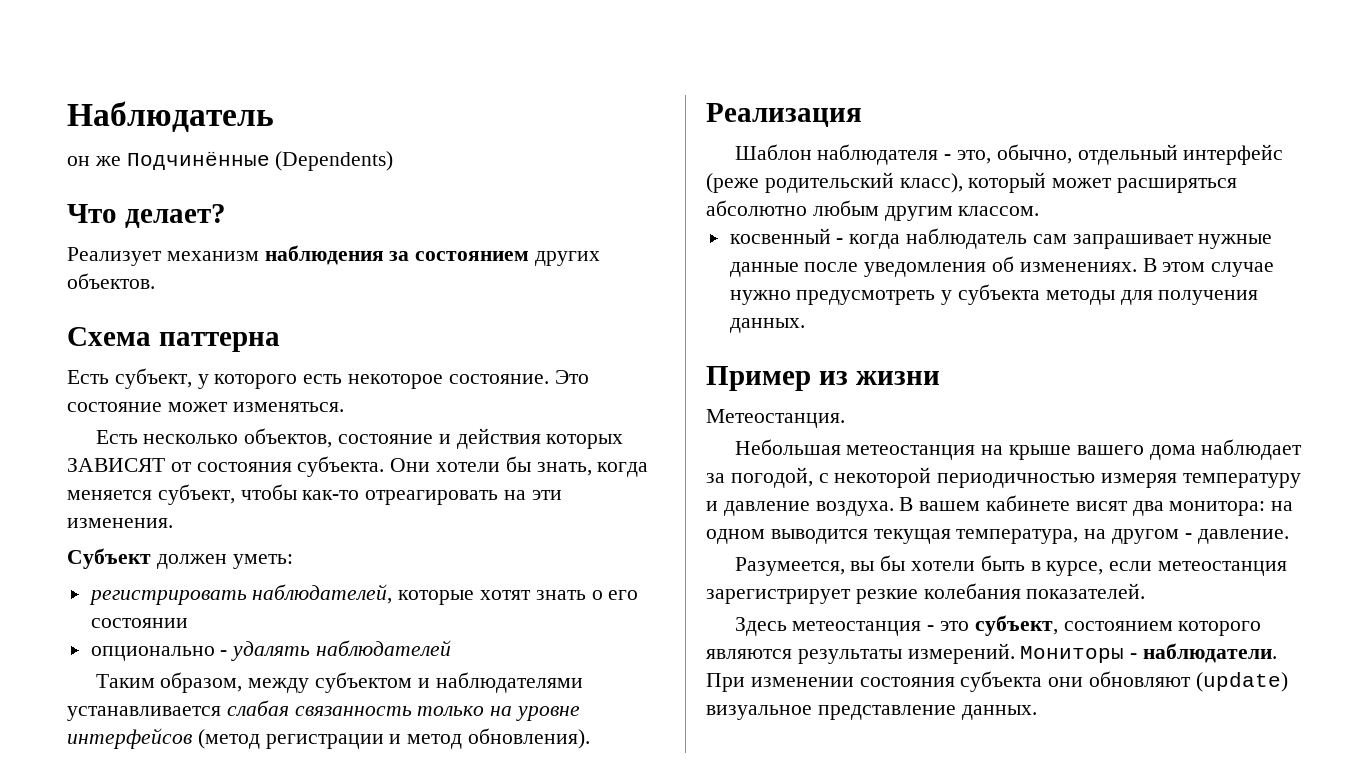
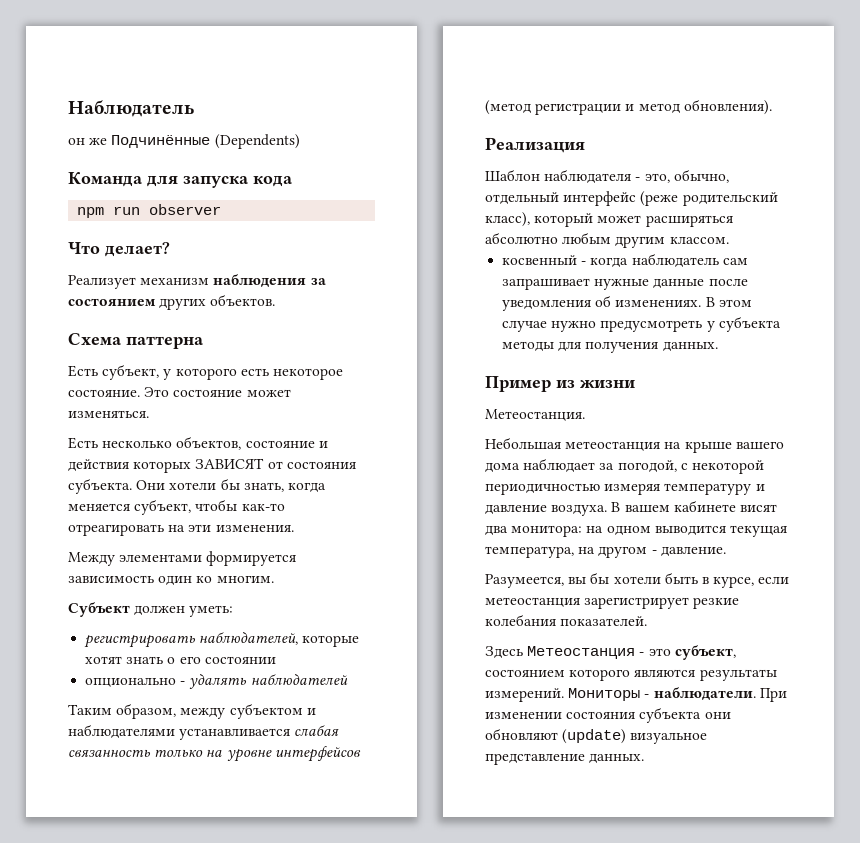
(394, 161) none -> [68,172,293,188] [77,204,222,218] // Команда для запуска кода // npm run observer
(173, 523) none -> [68,551,297,566] [68,575,274,586] // Между элементами формируется зависимость один ко многим.
[792,621,922,636] метеостанция -> [527,646,636,659] Метеостанция

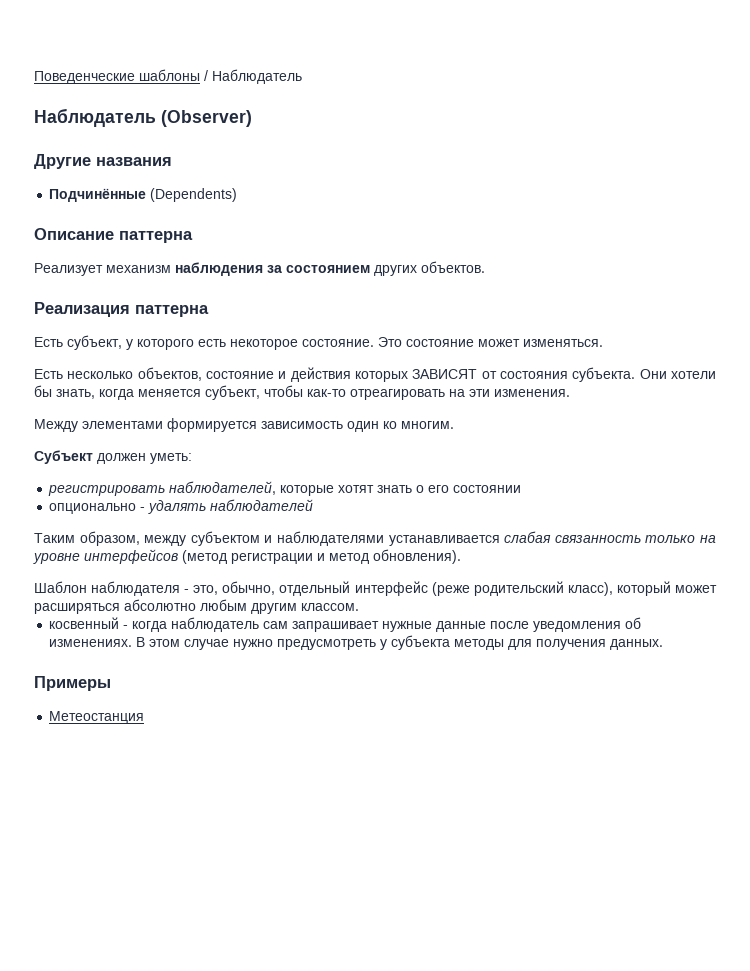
[68,100,194,117] [68,134,300,149] [68,172,293,188] [77,204,222,218] [68,242,170,257] Наблюдатель // он же Подчинённые (Dependents) // Команда для запуска кода // npm run observer // Что делает? -> [34,69,302,84] [34,108,252,127] [34,154,172,169] [49,188,238,202] [34,228,193,243] Поведенческие шаблоны / Наблюдатель // Наблюдатель (Observer) // Другие названия // Подчинённые (Dependents) // Описание паттерна
[68,333,122,345] Схема -> [34,302,130,317] Реализация
[485,137,585,153] // Реализация -> (461, 556) none
[485,376,636,392] [485,409,585,422] [485,437,784,453] [485,458,764,474] [485,483,765,495] [485,500,777,516] [485,525,787,537] [485,546,726,558] [485,572,790,588] [485,597,740,609] [485,614,648,626] [485,645,736,660] [485,669,777,681] [485,687,787,702] [485,707,731,723] [485,728,708,744] [485,753,645,765] Пример из жизни // Метеостанция. // Небольшая метеостанция на крыше вашего дома наблюдает за погодой, с некоторой периодичностью измеряя температуру и давление воздуха. В вашем кабинете висят два монитора: на одном выводится текущая температура, на другом - давление. // Разумеется, вы бы хотели быть в курсе, если метеостанция зарегистрирует резкие колебания показателей. // Здесь Метеостанция - это субъект, состоянием которого являются результаты измерений. Мониторы - наблюдатели. При изменении состояния субъекта они обновляют (update) визуальное представление данных. -> [34,676,111,691] [49,711,145,724] Примеры // Метеостанция

